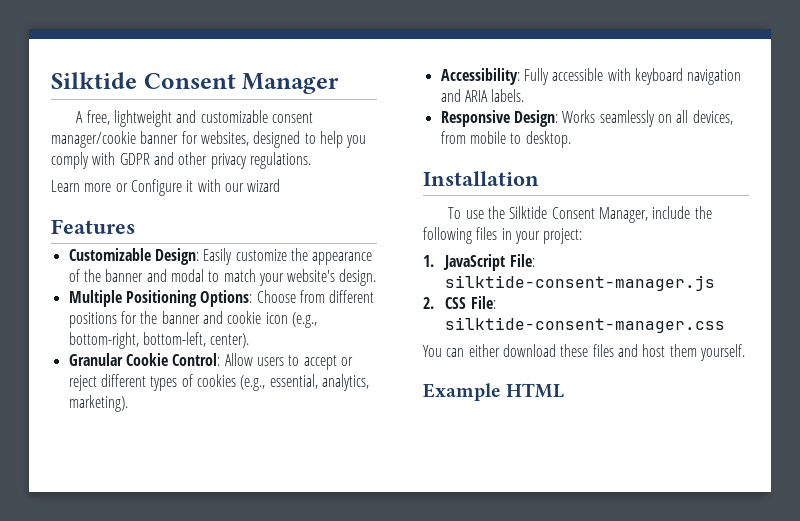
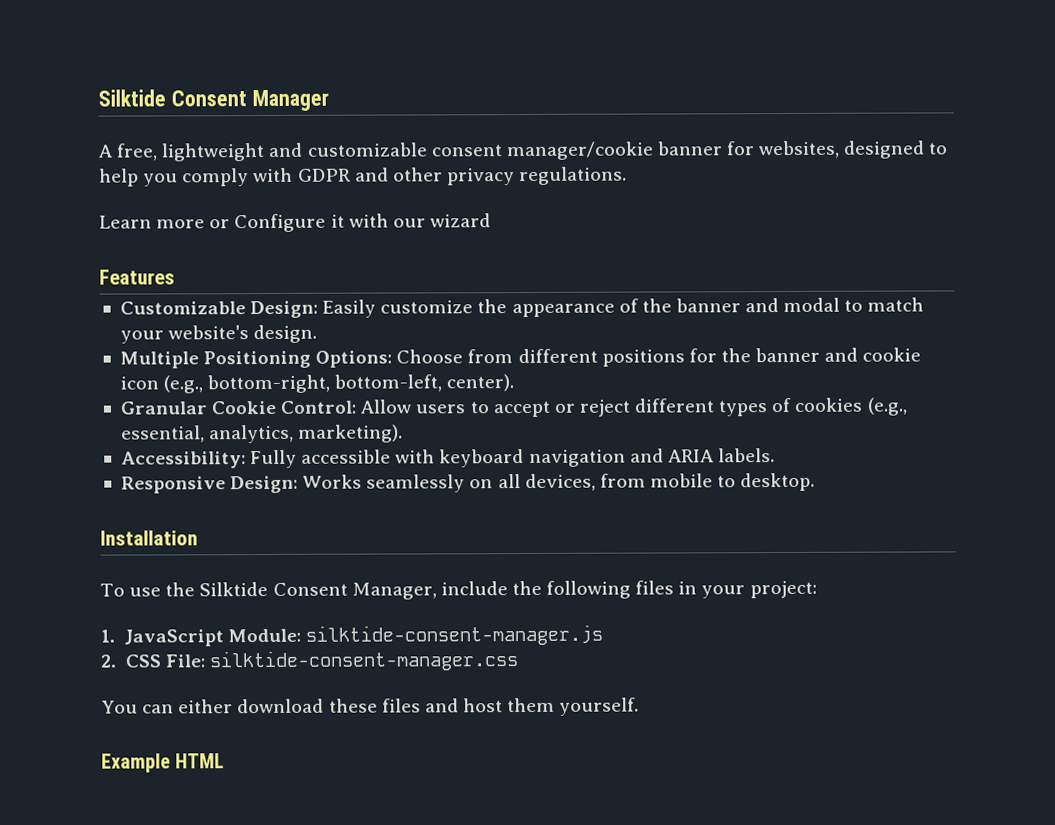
[509,254,535,267] File: -> [227,628,301,643] Module:

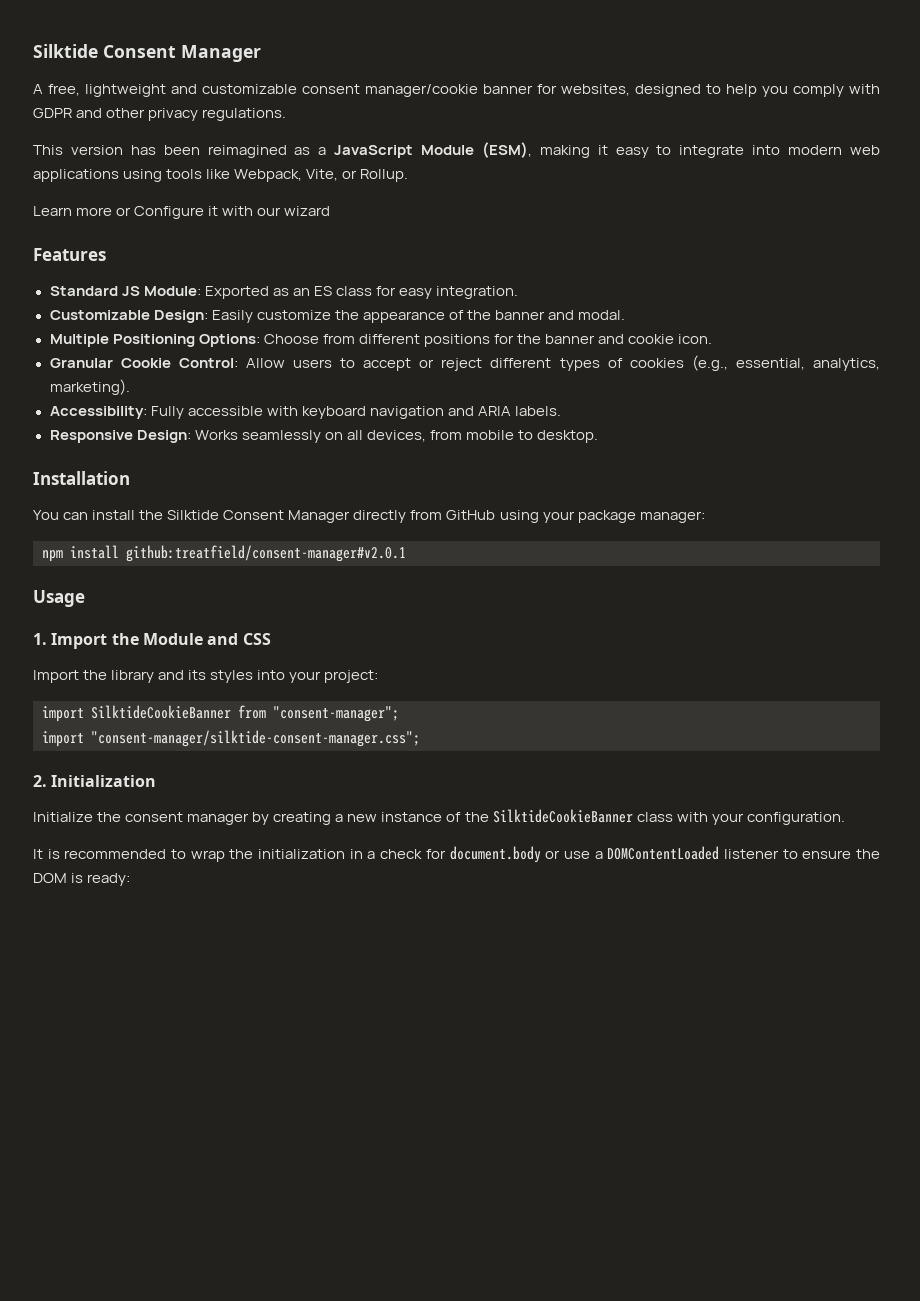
(628, 176) none -> [33,142,880,158] [33,169,409,182] // This version has been reimagined as a JavaScript Module (ESM), making it easy to integrate into modern web applications using tools like Webpack, Vite, or Rollup.
(175, 277) none -> [49,286,518,299] // Standard JS Module: Exported as an ES class for easy integration.
[783,297,925,313] [119,324,318,344] modal to match your website's design. -> [578,310,625,320] modal.
[119,374,515,394] icon (e.g., bottom-right, bottom-left, center). -> [678,334,713,344] icon.
[100,580,817,600] [100,624,603,647] [100,650,518,672] [101,697,640,716] [101,753,225,773] To use the Silktide Consent Manager, include the following files in your project: // 1. JavaScript Module: silktide-consent-manager.js // 2. CSS File: silktide-consent-manager.css // You can either download these files and host them yourself. // Example HTML -> [33,510,705,523] [42,545,406,562] [33,590,85,607] [33,633,271,649] [33,670,379,683] [42,705,399,722] [42,730,420,747] [33,775,157,787] [33,809,845,825] [33,846,881,863] [33,873,131,886] You can install the Silktide Consent Manager directly from GitHub using your package manager: // npm install github:treatfield/consent-manager#v2.0.1 // Usage // 1. Import the Module and CSS // Import the library and its styles into your project: // import SilktideCookieBanner from "consent-manager"; // import "consent-manager/silktide-consent-manager.css"; // 2. Initialization // Initialize the consent manager by creating a new instance of the SilktideCookieBanner class with your configuration. // It is recommended to wrap the initialization in a check for document.body or use a DOMContentLoaded listener to ensure the DOM is ready:

